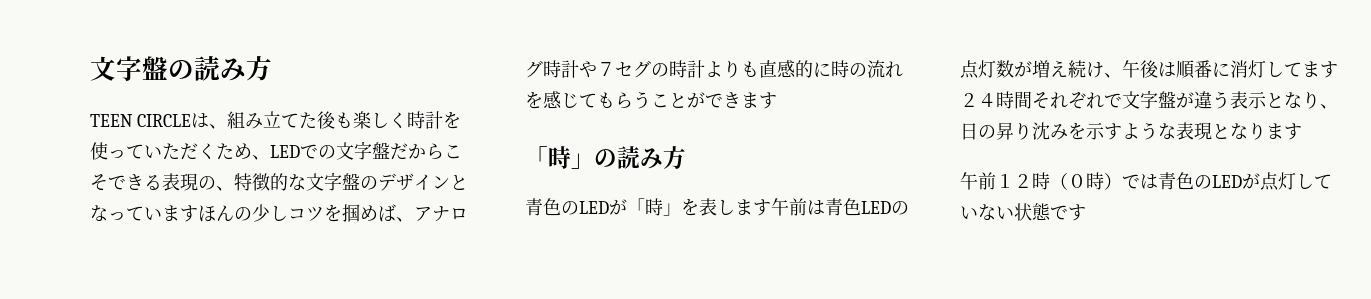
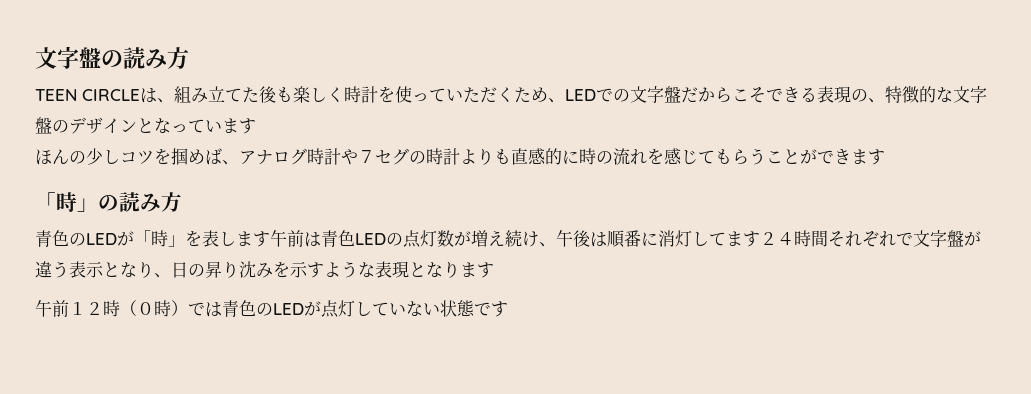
(198, 213) none -> (256, 126) //

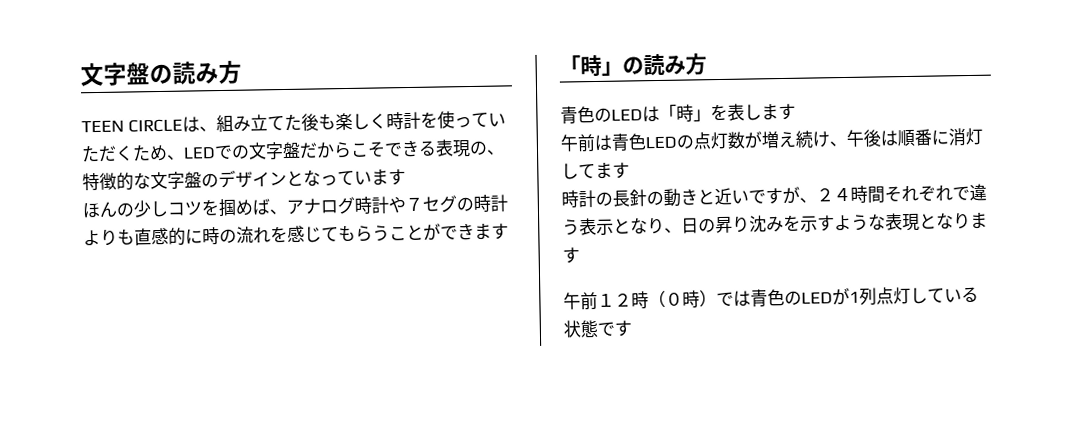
[117,231,134,246] が -> [642,105,660,123] は
(270, 239) none -> (796, 112) //
(760, 239) none -> [561,186,817,208] // 時計の長針の動きと近いですが、
[913,230,981,247] 文字盤が -> (970, 193) none
(321, 308) none -> [849,287,877,306] 1列
[406,301,440,316] ない -> [961,286,979,303] る

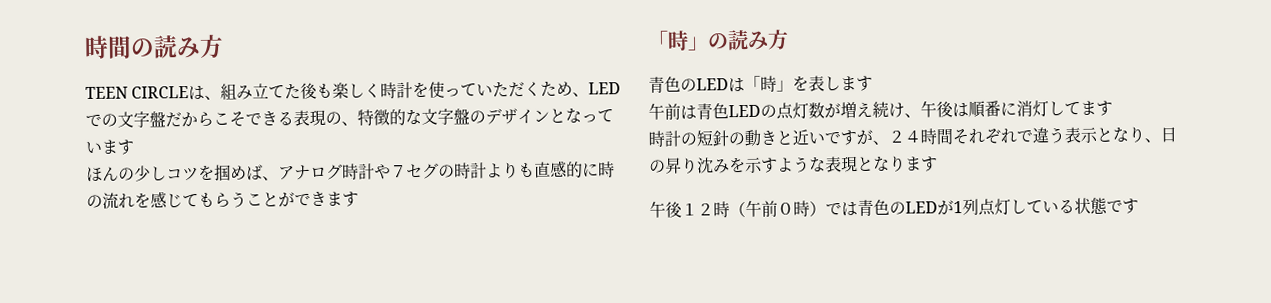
[80,62,150,87] 文字盤 -> [84,35,132,59] 時間
[612,190,630,207] 長 -> [696,130,713,147] 短
[580,291,598,311] 前 -> [665,201,683,218] 後
(666, 299) none -> [745,200,778,218] 午前

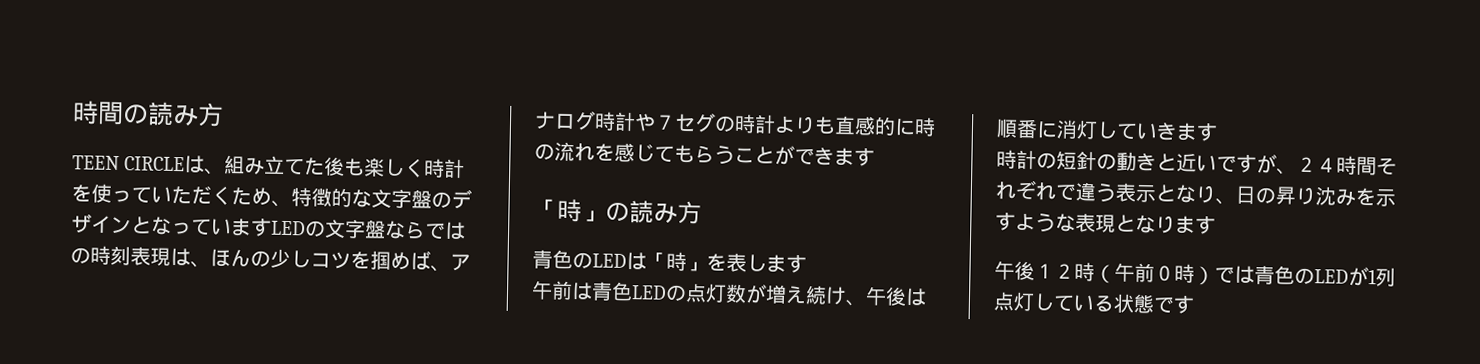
[588,82,622,95] [85,109,358,128] LEDでの文字盤だからこそできる表現の、 -> (292, 204) none
(135, 147) // -> [270,218,466,241] [70,245,211,268] LEDの文字盤ならではの時刻表現は、
(1081, 108) none -> [1136,122,1178,141] いき

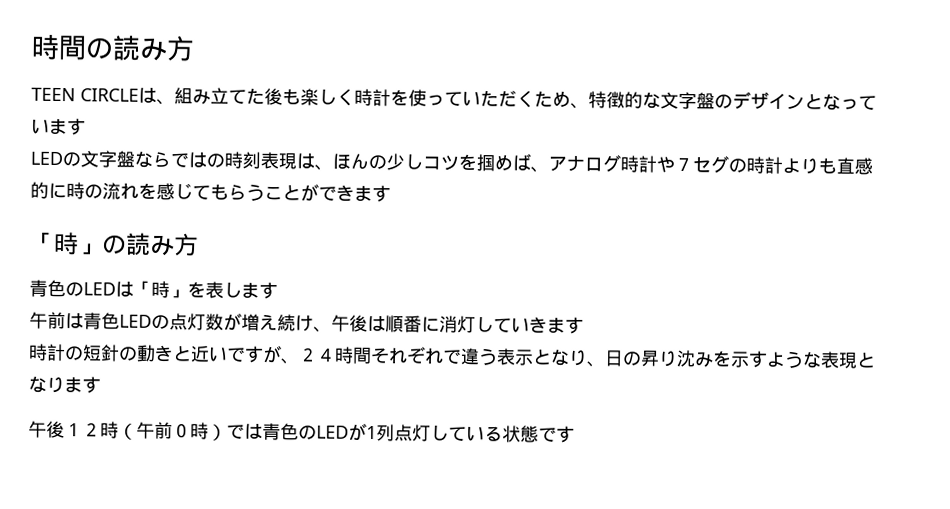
(272, 227) none -> (86, 127) //

